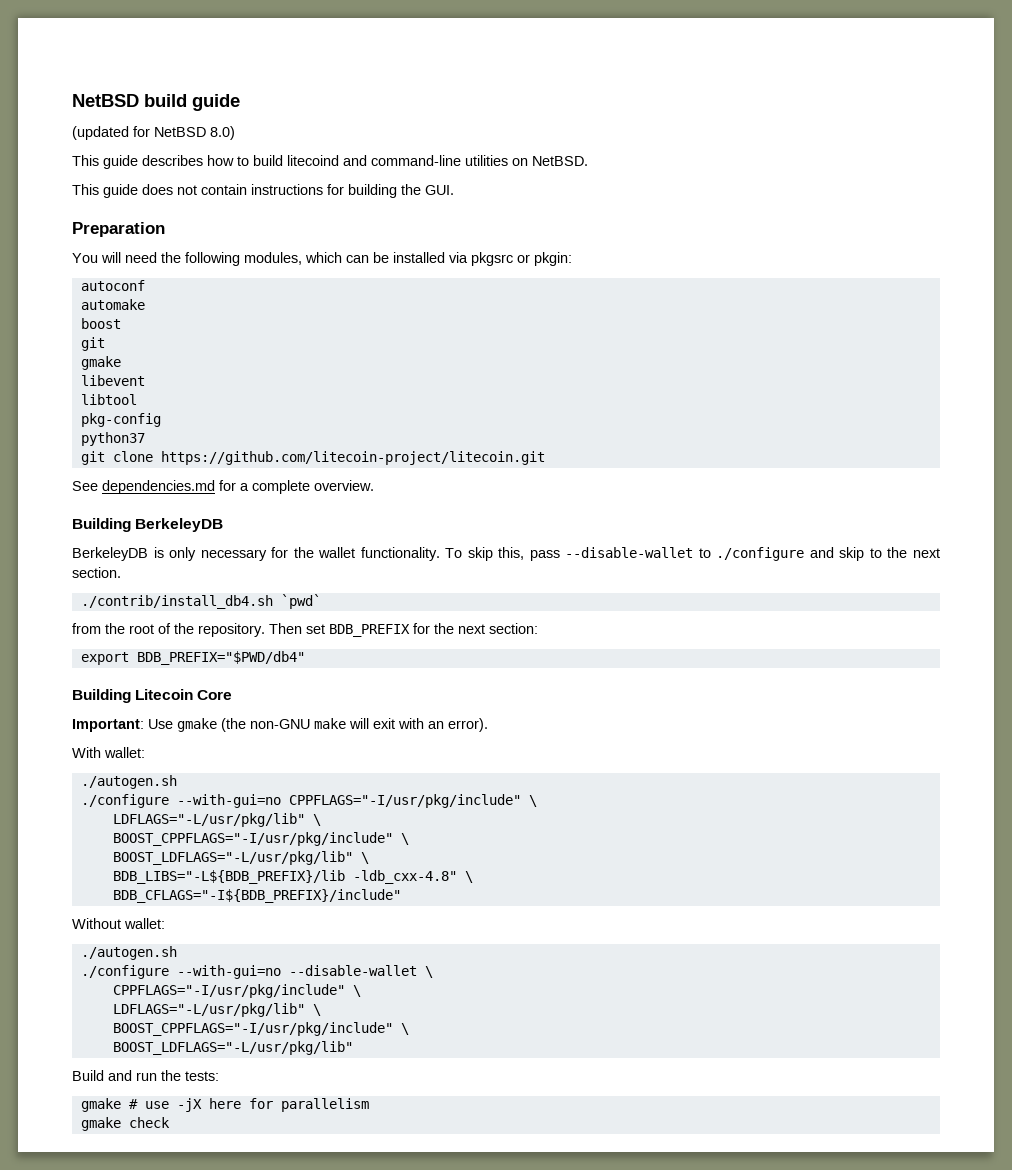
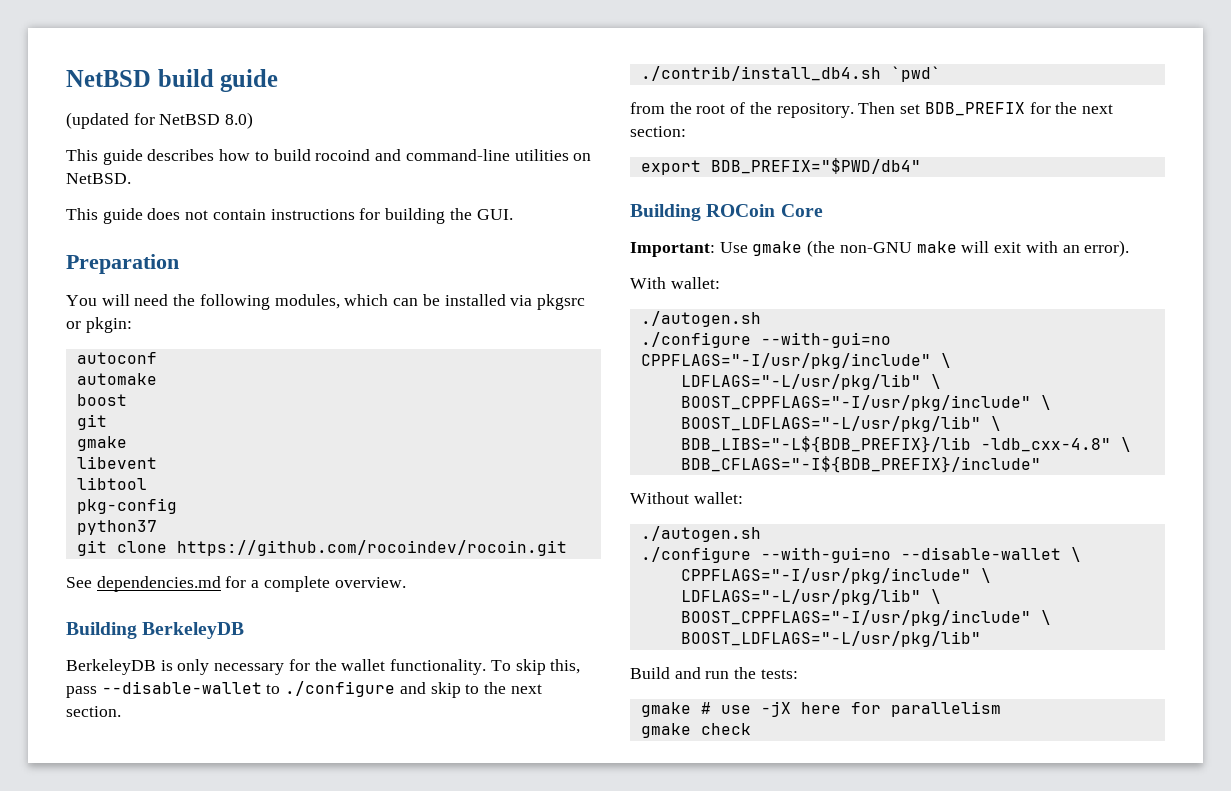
[287,155,339,166] litecoind -> [315,149,371,161] rocoind
[160,451,545,465] https://github.com/litecoin-project/litecoin.git -> [176,540,567,556] https://github.com/rocoindev/rocoin.git
[135,689,194,700] Litecoin -> [706,204,776,217] ROCoin

